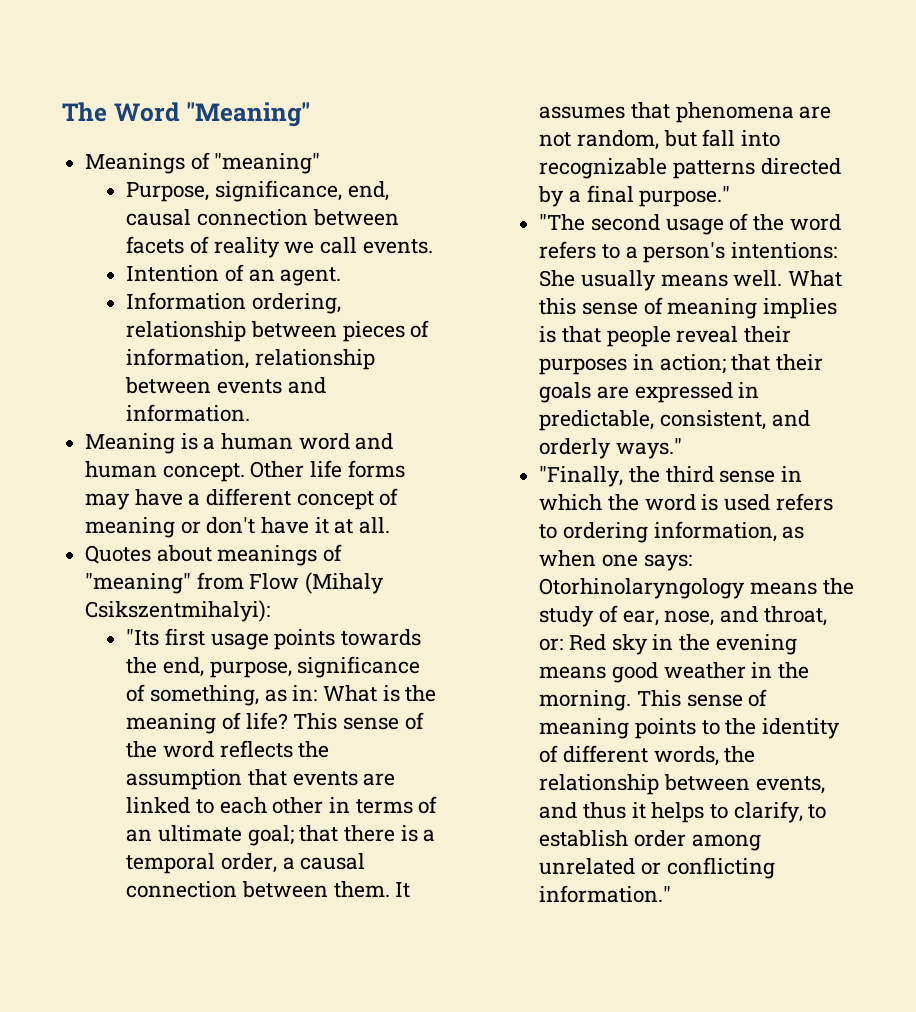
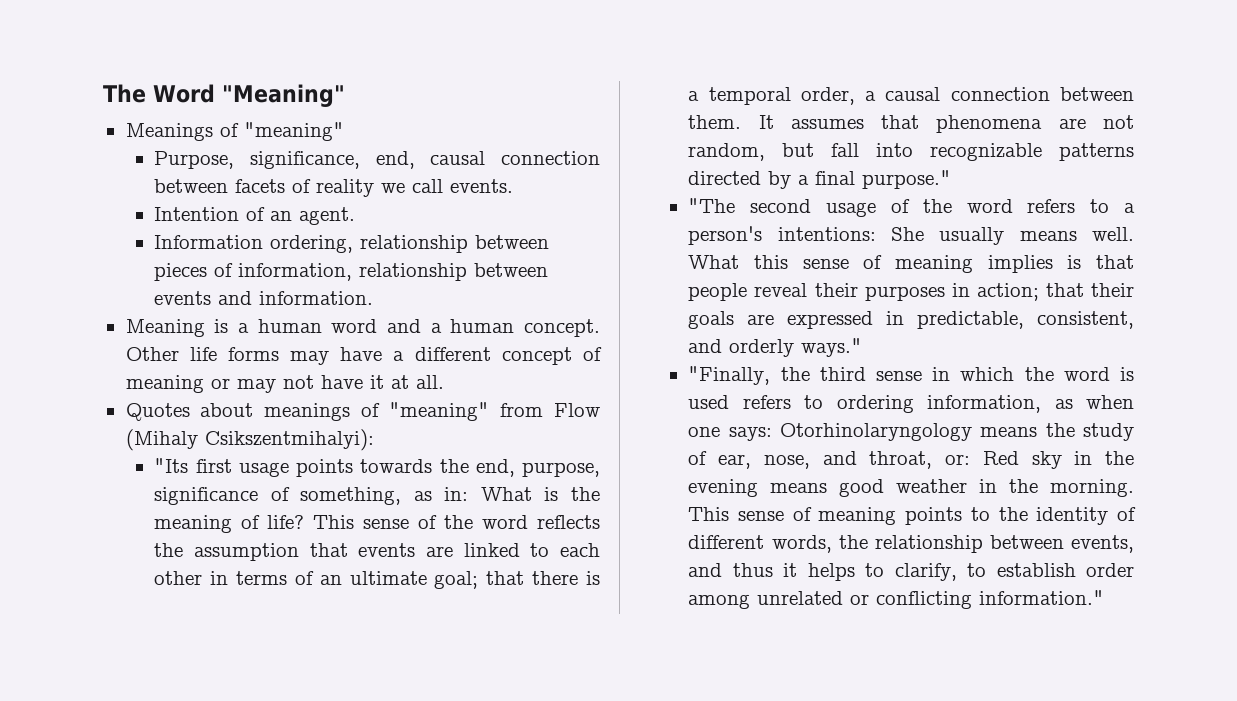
(394, 441) none -> [430,323,442,333] a
[206,517,256,534] don't -> [236,375,314,393] may not

